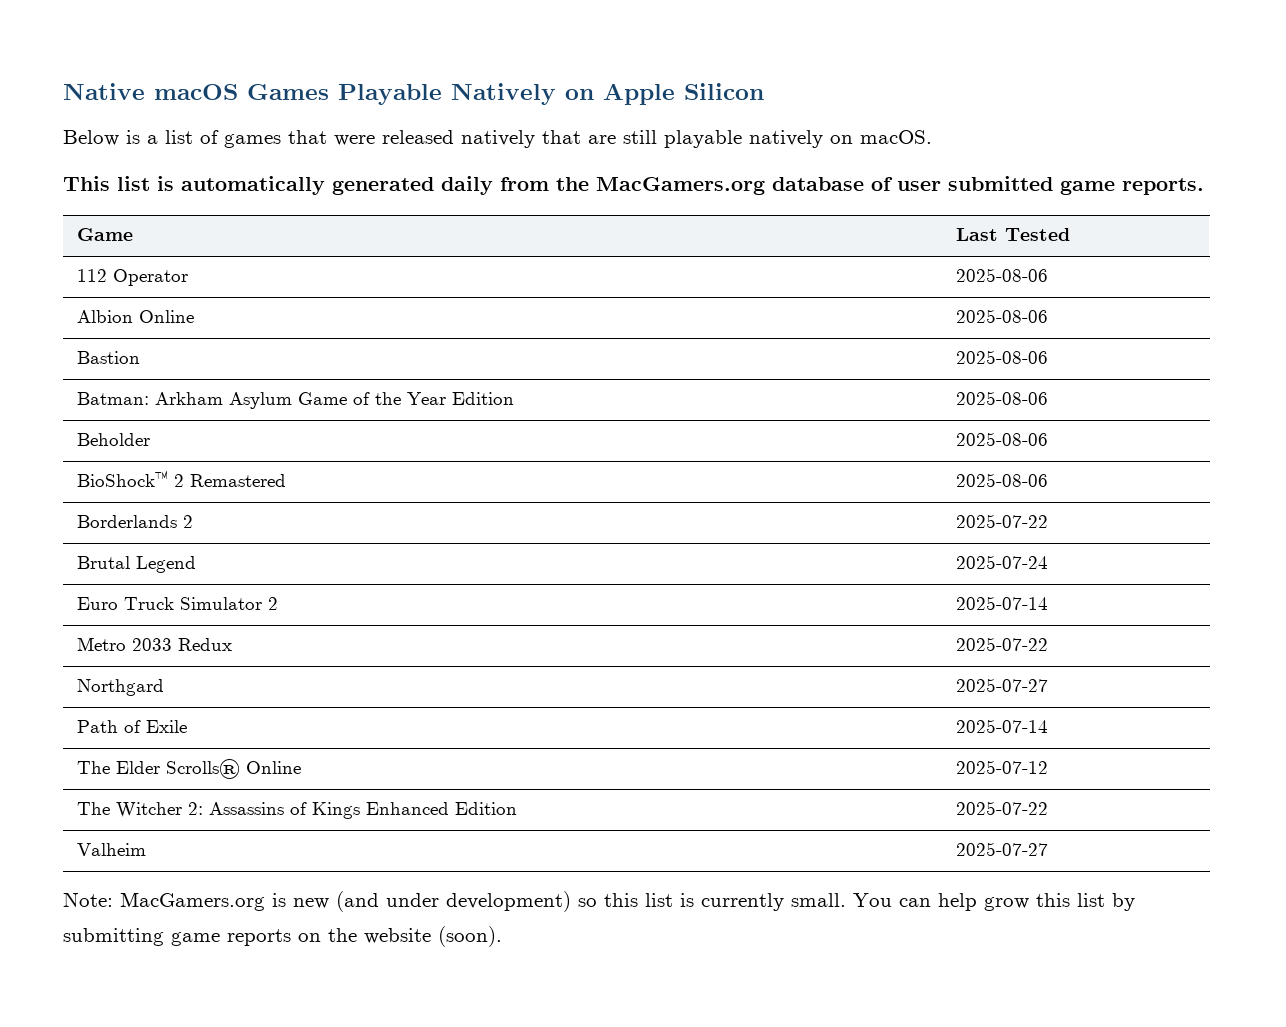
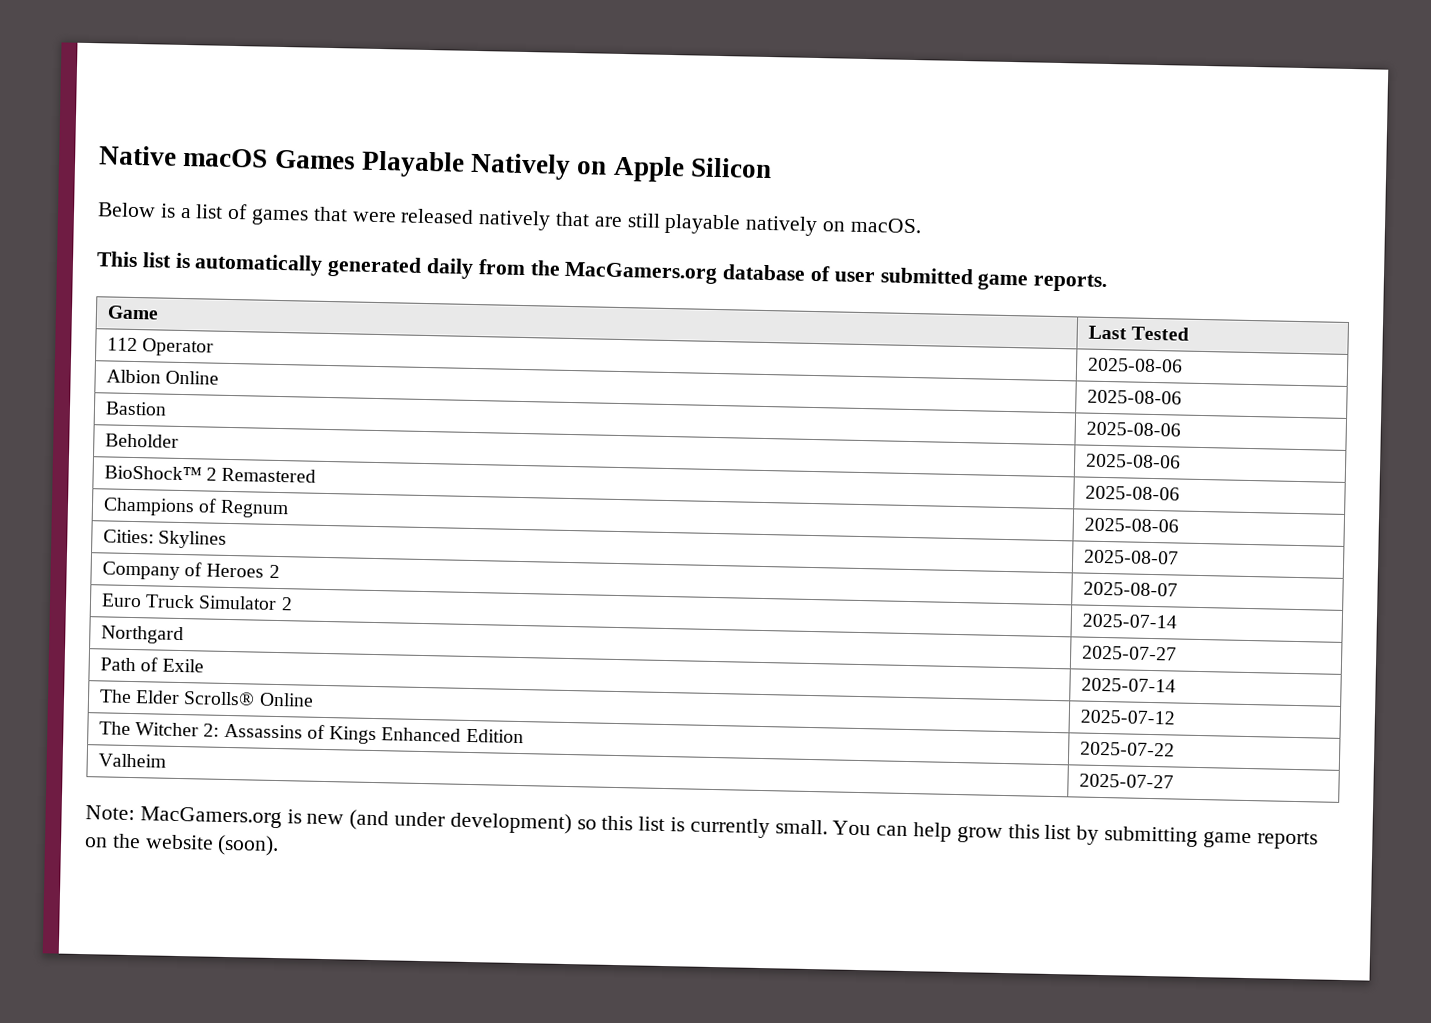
[77,392,515,409] [956,391,1049,405] // Batman: Arkham Asylum Game of the Year Edition | 2025-08-06 -> (1181, 429) none
[77,515,194,528] [956,514,1049,528] [77,556,197,573] [956,555,1049,569] Borderlands 2 | 2025-07-22 // Brutal Legend | 2025-07-24 -> [102,497,290,519] [1083,517,1179,533] [102,529,228,549] [1083,549,1179,565] [101,561,280,580] [1082,581,1178,597] Champions of Regnum | 2025-08-06 // Cities: Skylines | 2025-08-07 // Company of Heroes 2 | 2025-08-07
[77,637,233,651] [956,637,1049,651] // Metro 2033 Redux | 2025-07-22 -> (1177, 621) none

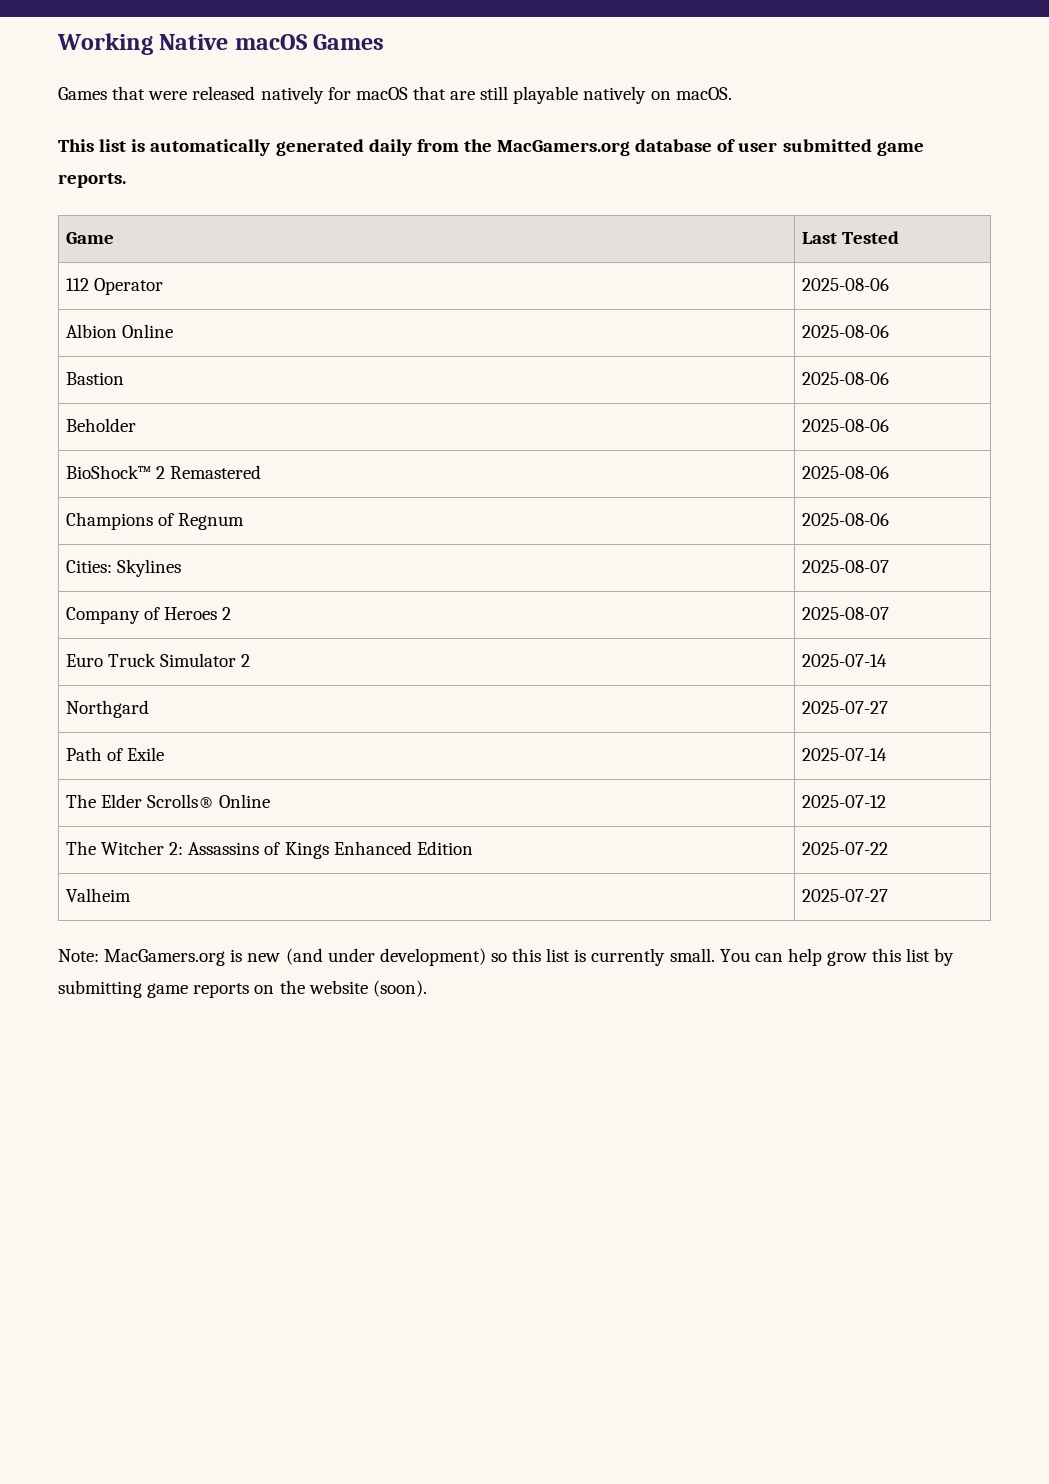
(99, 155) none -> [57,33,153,55] Working
[360,150,773,183] [97,202,310,226] Playable Natively on Apple Silicon // Below is a list of games -> [58,87,107,100] // Games
(552, 220) none -> [327,87,408,100] for macOS

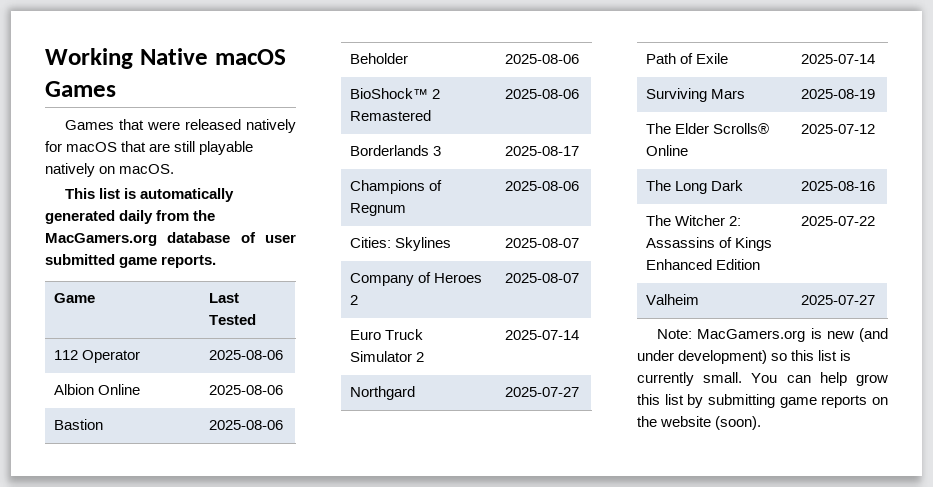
(889, 472) none -> [350,145,442,156] [505,146,580,156] // Borderlands 3 | 2025-08-17
(887, 754) none -> [646,88,746,102] [801,89,876,99] // Surviving Mars | 2025-08-19
(886, 801) none -> [646,180,744,194] [801,181,876,191] // The Long Dark | 2025-08-16

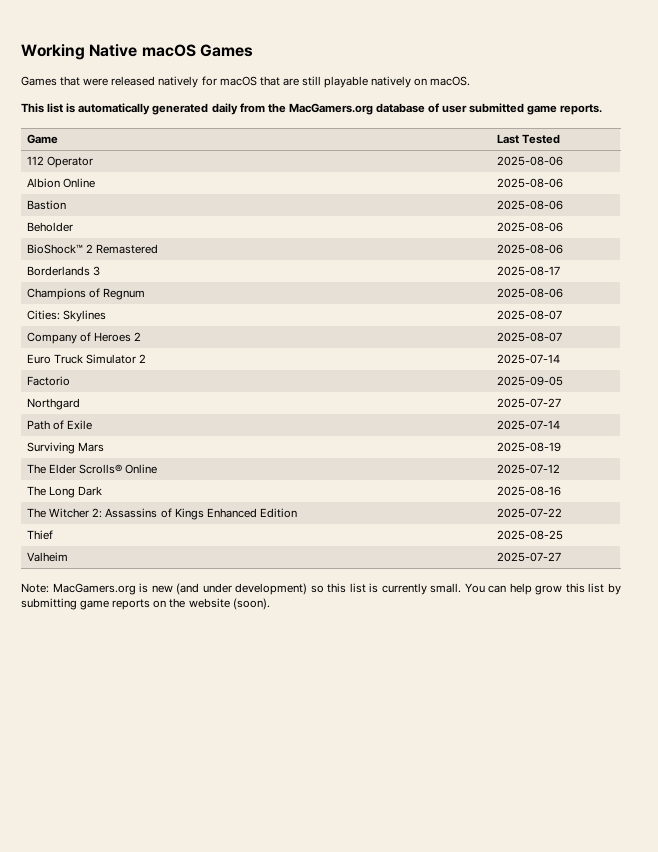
(580, 335) none -> [27,376,71,386] [497,376,564,386] // Factorio | 2025-09-05
(876, 221) none -> [27,530,54,540] [497,530,564,540] // Thief | 2025-08-25

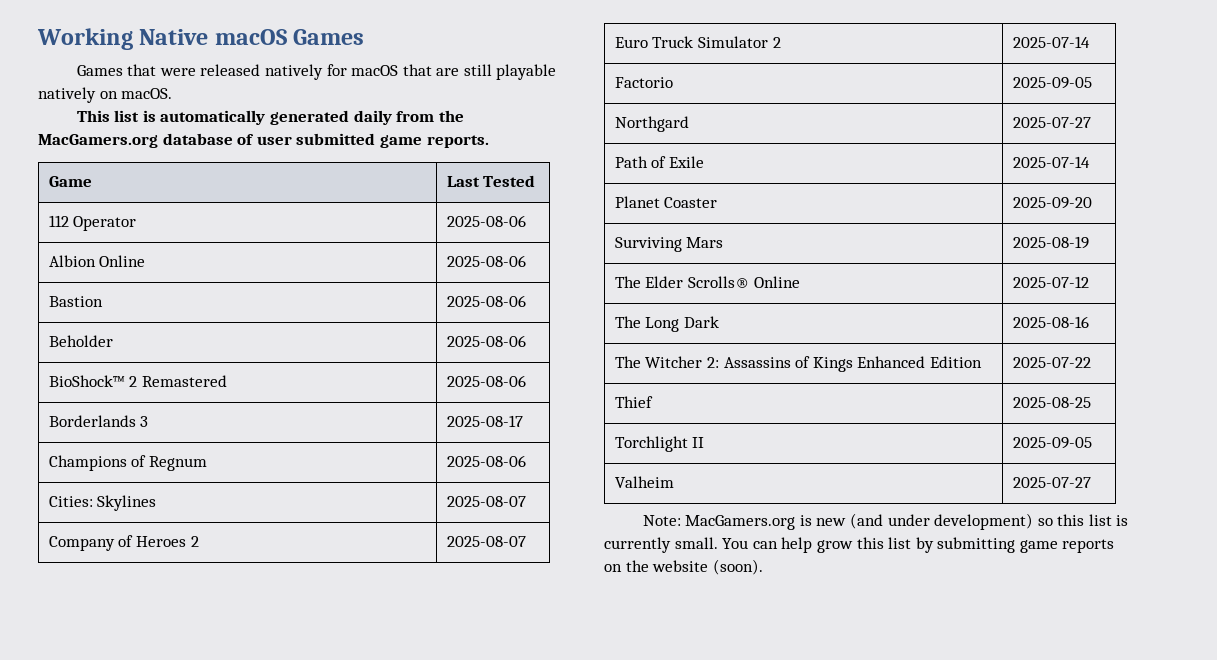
(561, 425) none -> [614,196,718,208] [1012,197,1092,209] // Planet Coaster | 2025-09-20
(564, 535) none -> [614,436,705,452] [1012,437,1092,449] // Torchlight II | 2025-09-05

